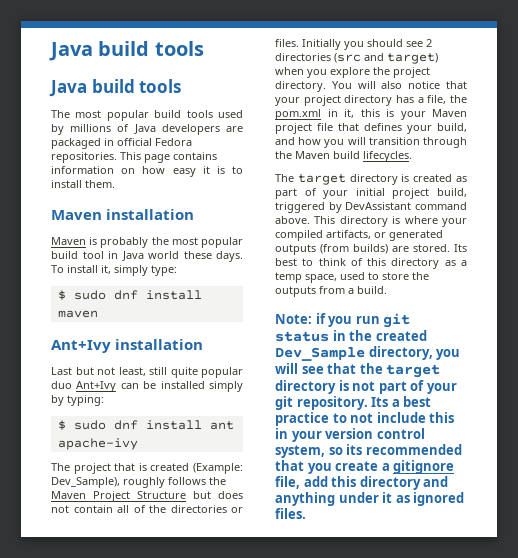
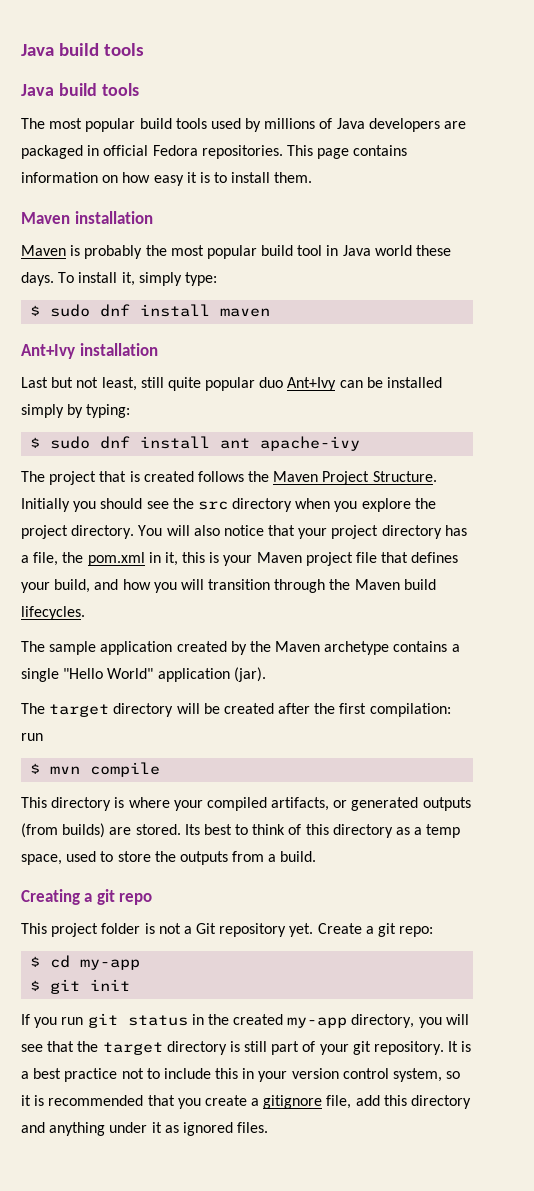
[192,463,243,474] [51,477,165,488] (Example: Dev_Sample), roughly -> (194, 476) none
[137,491,243,499] [51,505,243,513] [275,39,432,50] [275,53,438,64] Structure but does not contain all of the directories or files. Initially you should see 2 directories (src and target) -> [372,471,437,482] [21,498,293,512] Structure. Initially you should see the src directory
[297,174,467,185] [275,188,467,199] [275,202,467,213] [275,216,310,224] target directory is created as part of your initial project build, triggered by DevAssistant command above. -> [49,641,460,655] [21,667,266,682] [21,703,451,717] [21,733,43,741] [30,762,161,777] sample application created by the Maven archetype contains a single "Hello World" application (jar). // The target directory will be created after the first compilation: run // $ mvn compile //
[275,313,326,324] Note: if -> [21,889,153,905] [21,923,434,937] [30,955,141,970] [30,979,131,994] [21,1014,30,1025] Creating a git repo // This project folder is not a Git repository yet. Create a git repo: // $ cd my-app // $ git init // If
[275,347,365,361] Dev_Sample -> [287,1017,348,1028] my-app
[352,381,376,391] not -> [244,1041,268,1052] still
[371,397,389,407] Its -> [448,1041,472,1052] It is
[332,413,374,423] to not -> [121,1068,160,1079] not to
[346,444,363,455] its -> [21,1095,45,1106] it is

